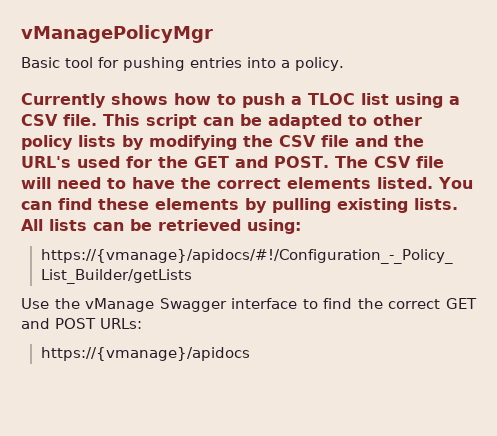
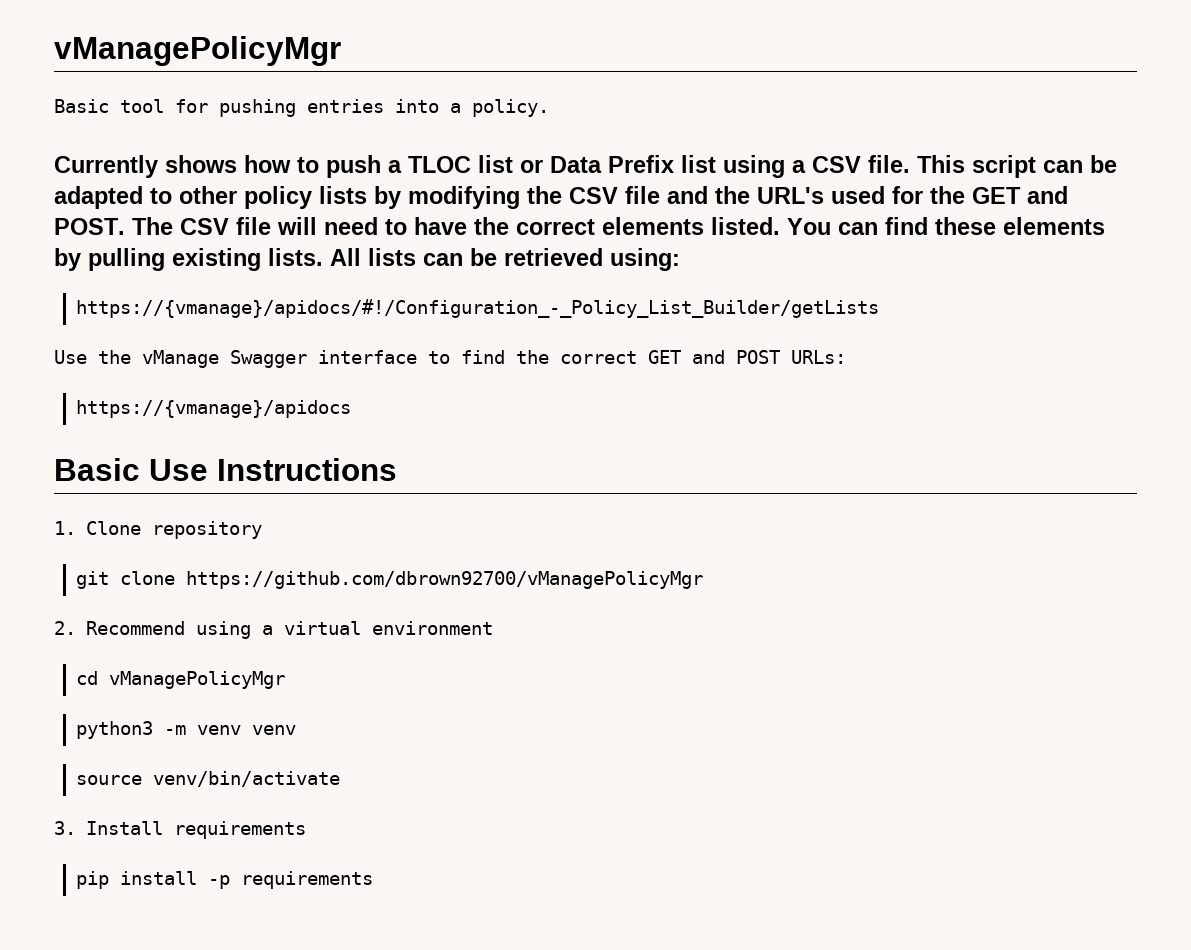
(389, 99) none -> [520,155,716,173] or Data Prefix list
(250, 354) none -> [54,458,397,481] [54,521,262,539] [76,571,704,589] [54,621,493,639] [76,671,286,689] [76,721,297,739] [76,771,341,787] [54,821,306,839] [76,871,374,889] // Basic Use Instructions // 1. Clone repository // git clone https://github.com/dbrown92700/vManagePolicyMgr // 2. Recommend using a virtual environment // cd vManagePolicyMgr // python3 -m venv venv // source venv/bin/activate // 3. Install requirements // pip install -p requirements

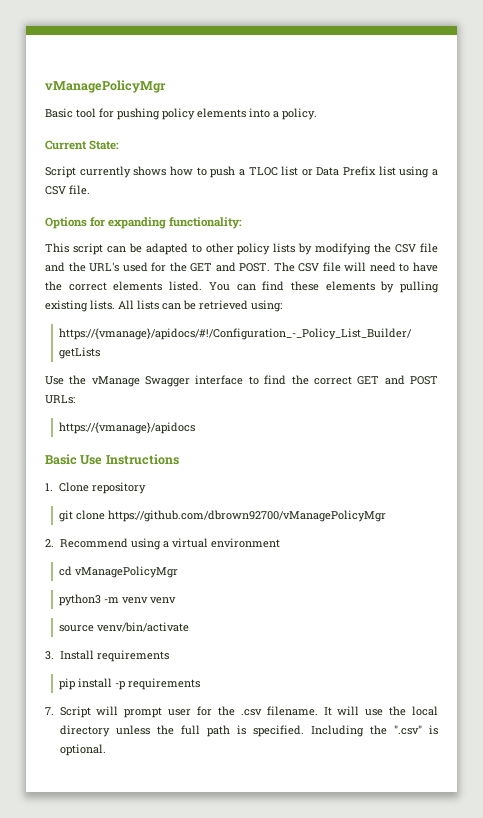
[307,99,384,113] entries -> [162,108,246,120] policy elements
[54,155,158,178] Currently -> [45,140,120,150] [45,166,131,178] Current State: // Script currently
(910, 164) none -> [45,217,243,229] // Options for expanding functionality: //
(374, 880) none -> [45,706,438,718] [59,725,439,737] [59,744,106,756] // 7. Script will prompt user for the .csv filename. It will use the local directory unless the full path is specified. Including the ".csv" is optional.

